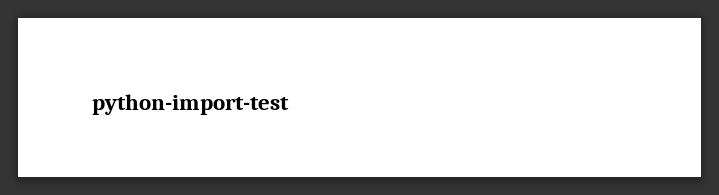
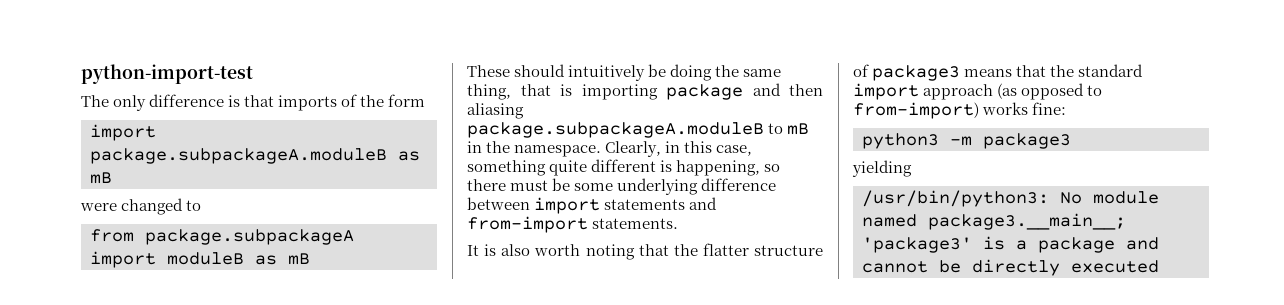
(289, 104) none -> [81,94,426,111] [90,124,156,141] [90,148,420,164] [90,172,112,184] [80,198,202,215] [90,229,354,245] [90,251,310,268] [467,64,782,81] [467,83,823,100] [467,103,524,119] [467,122,810,138] [467,141,753,157] [467,159,781,176] [467,178,777,195] [467,197,718,214] [467,216,679,233] [467,243,823,260] [853,64,1144,81] [853,83,1103,100] [853,102,1067,119] [862,133,1071,149] [852,160,912,177] [862,190,1159,207] [862,213,1126,230] [862,236,1159,253] [862,259,1159,276] // The only difference is that imports of the form // import package.subpackageA.moduleB as mB // were changed to // from package.subpackageA import moduleB as mB // These should intuitively be doing the same thing, that is importing package and then aliasing package.subpackageA.moduleB to mB in the namespace. Clearly, in this case, something quite different is happening, so there must be some underlying difference between import statements and from-import statements. // It is also worth noting that the flatter structure of package3 means that the standard import approach (as opposed to from-import) works fine: // python3 -m package3 // yielding // /usr/bin/python3: No module named package3.__main__; 'package3' is a package and cannot be directly executed

